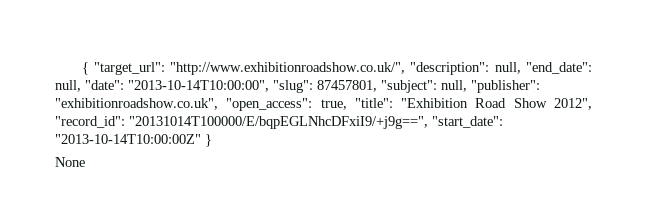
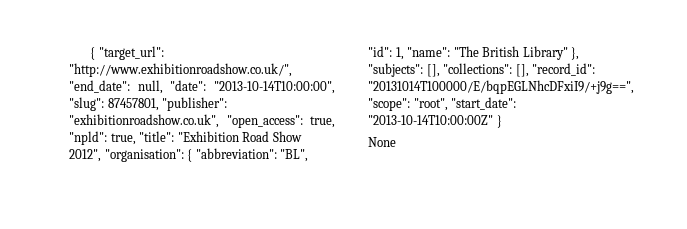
[410,62,521,75] "description": null, -> (292, 70) none
[381,80,467,93] "subject": null, -> (159, 104) none
(347, 104) none -> [69,131,136,145] "npld": true,
[55,116,428,129] "record_id": "20131014T100000/E/bqpEGLNhcDFxiI9/+j9g==", -> [104,148,309,162] [368,46,580,60] [368,63,596,77] [368,80,634,94] [368,98,448,111] "organisation": { "abbreviation": "BL", "id": 1, "name": "The British Library" }, "subjects": [], "collections": [], "record_id": "20131014T100000/E/bqpEGLNhcDFxiI9/+j9g==", "scope": "root",

